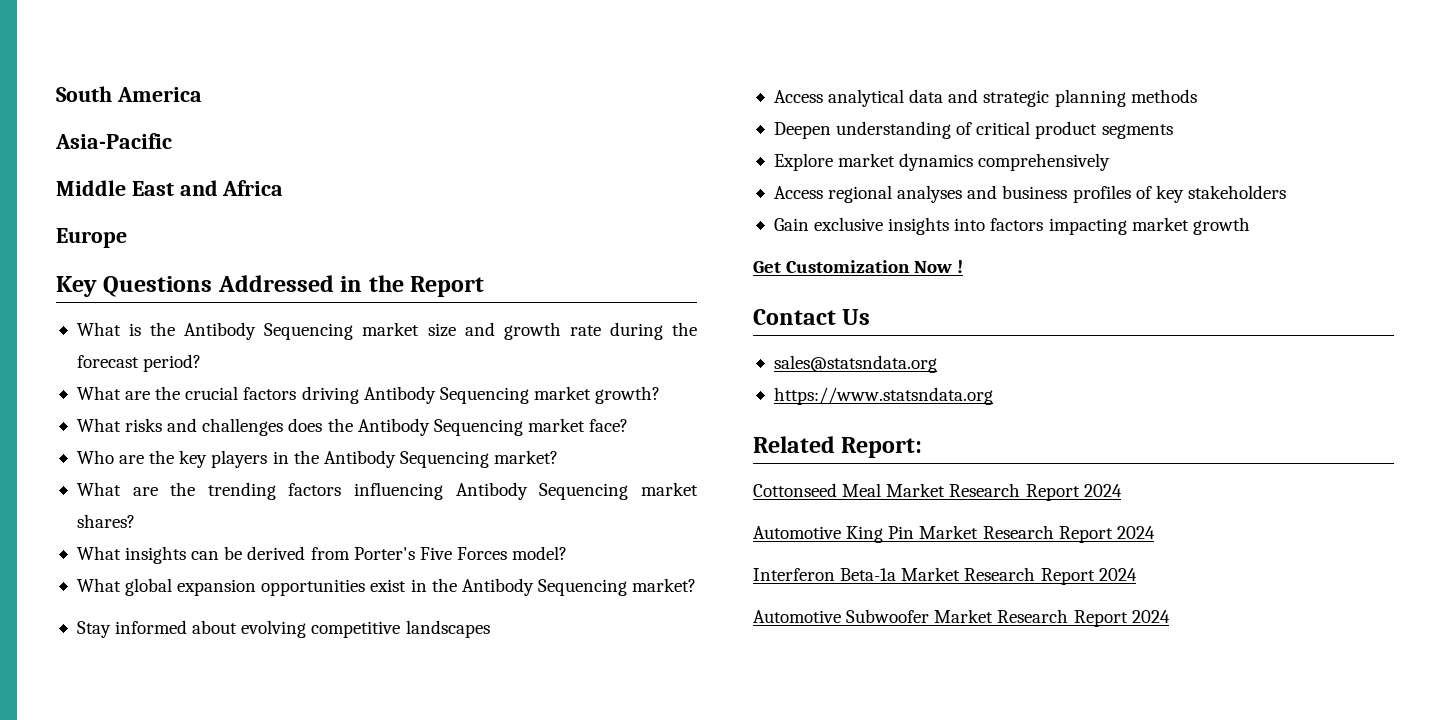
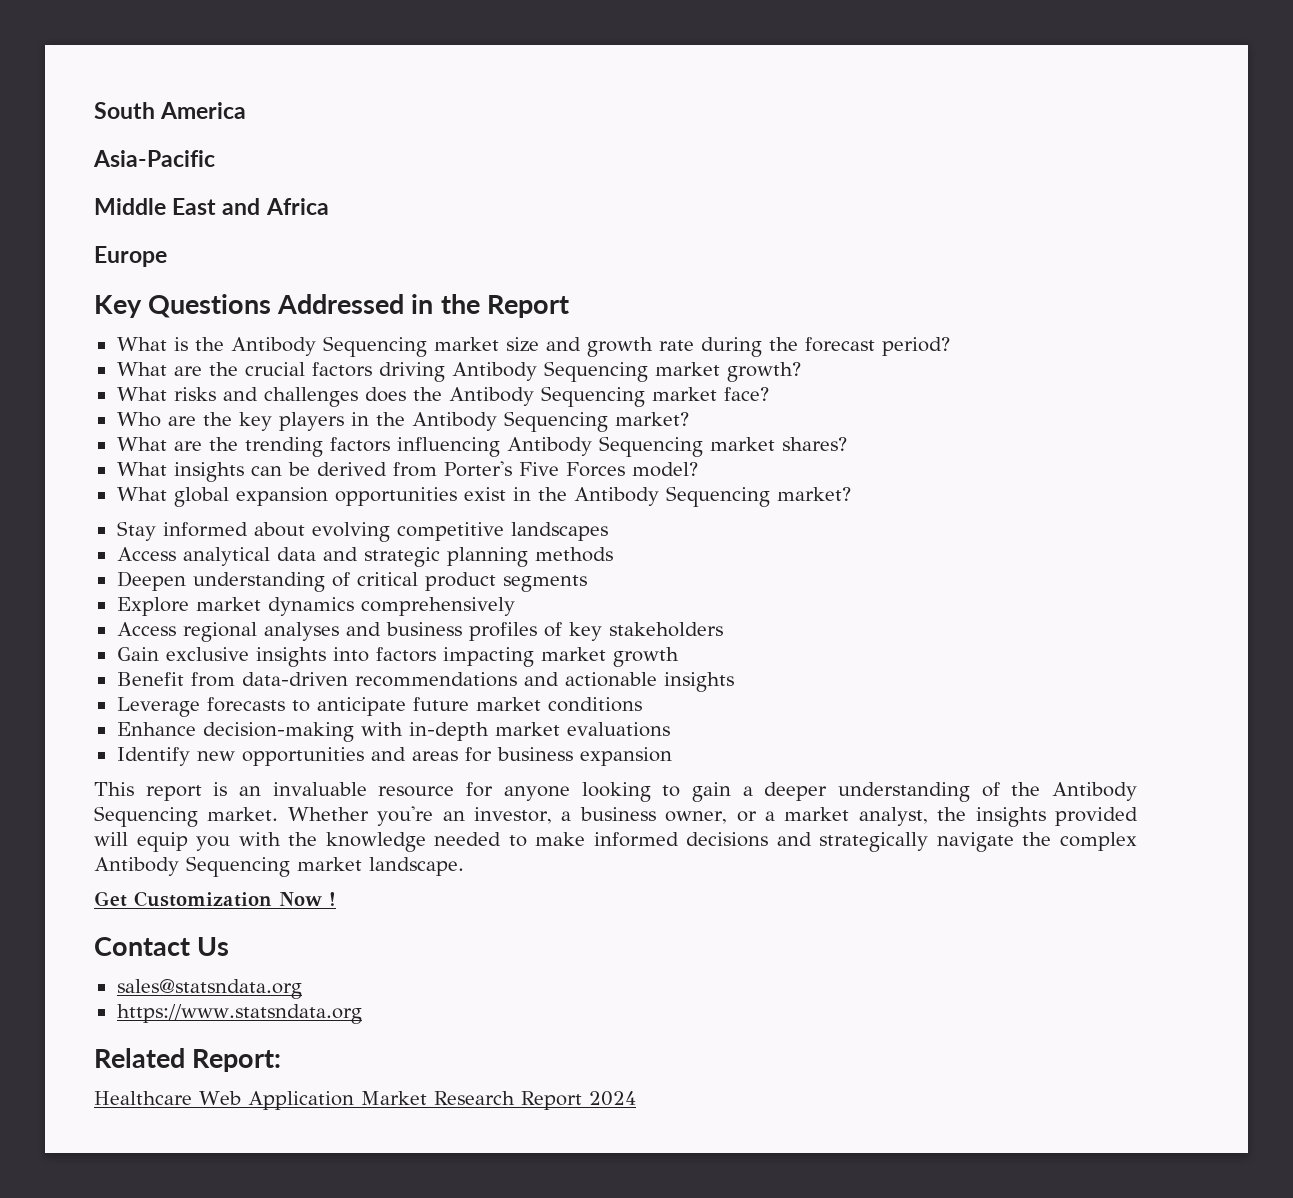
(1250, 226) none -> [116,672,734,692] [116,697,642,717] [116,722,670,742] [116,747,672,766] [94,782,1137,802] [94,806,1138,827] [94,832,1137,852] [94,856,464,877] // Benefit from data-driven recommendations and actionable insights // Leverage forecasts to anticipate future market conditions // Enhance decision-making with in-depth market evaluations // Identify new opportunities and areas for business expansion // This report is an invaluable resource for anyone looking to gain a deeper understanding of the Antibody Sequencing market. Whether you're an investor, a business owner, or a market analyst, the insights provided will equip you with the knowledge needed to make informed decisions and strategically navigate the complex Antibody Sequencing market landscape.
[753,483,1122,501] [753,525,1155,543] [753,567,1137,585] [753,609,1170,627] Cottonseed Meal Market Research Report 2024 // Automotive King Pin Market Research Report 2024 // Interferon Beta-1a Market Research Report 2024 // Automotive Subwoofer Market Research Report 2024 -> [94,1091,636,1110] Healthcare Web Application Market Research Report 2024

